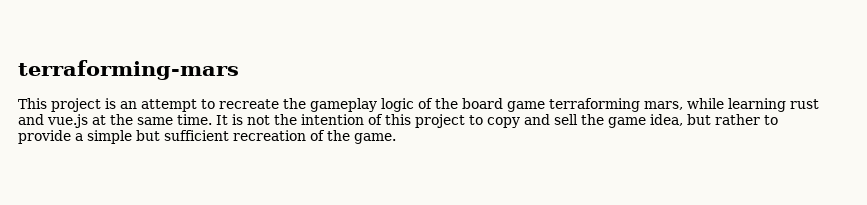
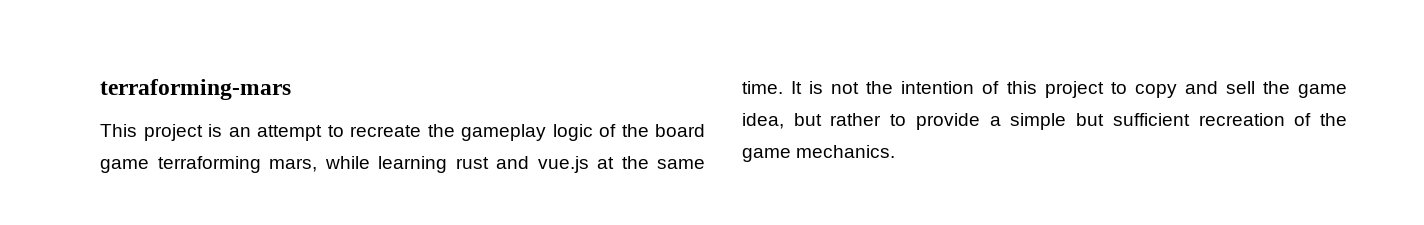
[354,133,396,144] game. -> [742,145,896,162] game mechanics.

